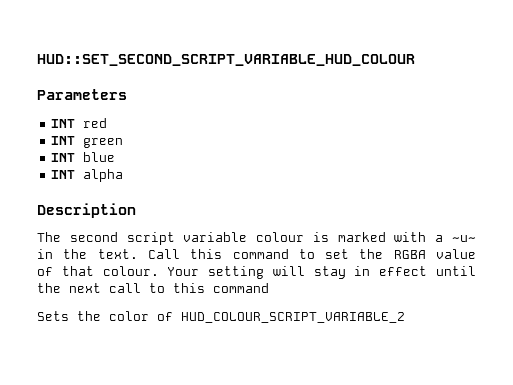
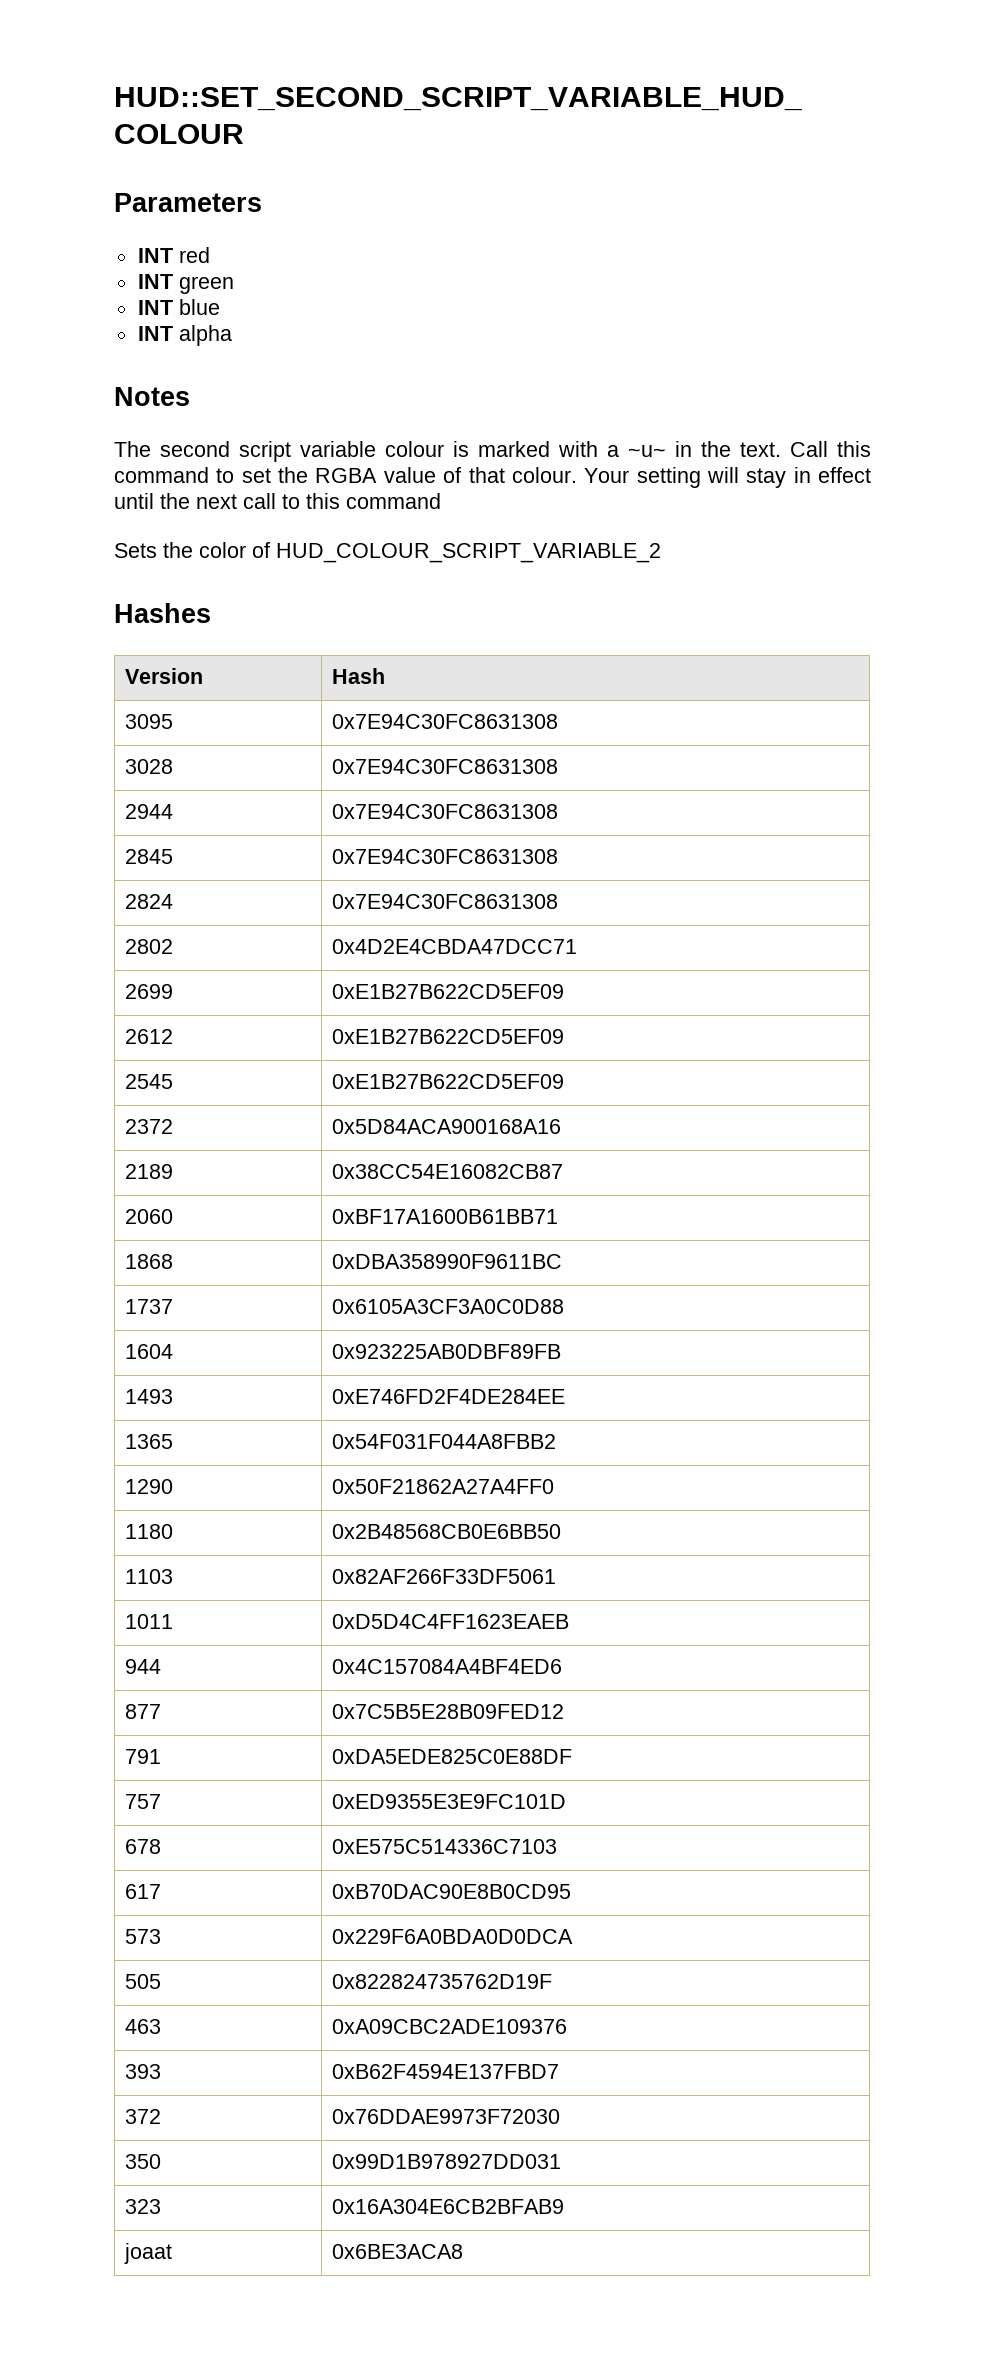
[37,203,136,218] Description -> [114,387,190,406] Notes
(405, 317) none -> [114,603,211,623] [125,668,204,684] [332,668,386,684] [125,714,174,729] [332,714,559,729] [125,759,174,774] [332,759,559,774] [125,804,174,819] [332,804,559,819] [125,849,174,864] [332,849,559,864] [125,894,174,909] [332,894,559,909] [125,939,174,954] [332,939,578,954] [125,984,174,999] [332,984,565,999] [125,1029,174,1044] [332,1029,565,1044] [125,1074,174,1089] [332,1074,565,1089] [125,1119,174,1134] [332,1119,562,1134] [125,1164,174,1179] [332,1164,564,1179] [125,1209,174,1224] [332,1209,559,1224] [125,1254,174,1269] [332,1254,563,1269] [125,1299,174,1314] [332,1299,565,1314] [125,1344,174,1359] [332,1344,562,1359] [125,1389,174,1404] [332,1389,566,1404] [125,1434,174,1449] [332,1434,557,1449] [125,1479,174,1494] [332,1479,555,1494] [125,1524,174,1539] [332,1524,562,1539] [125,1569,174,1584] [332,1569,557,1584] [125,1614,174,1629] [332,1614,570,1629] [125,1659,162,1674] [332,1659,563,1674] [125,1704,162,1719] [332,1704,565,1719] [125,1749,162,1764] [332,1749,573,1764] [125,1794,162,1809] [332,1794,567,1809] [125,1839,162,1854] [332,1839,558,1854] [125,1884,162,1899] [332,1884,572,1899] [125,1929,162,1944] [332,1929,574,1944] [125,1974,162,1989] [332,1974,553,1989] [125,2019,162,2034] [332,2019,568,2034] [125,2064,162,2079] [332,2064,560,2079] [125,2109,162,2124] [332,2109,561,2124] [125,2154,162,2169] [332,2154,562,2169] [125,2199,162,2214] [332,2199,565,2214] [124,2243,173,2264] [332,2244,464,2259] // Hashes // Version | Hash // 3095 | 0x7E94C30FC8631308 // 3028 | 0x7E94C30FC8631308 // 2944 | 0x7E94C30FC8631308 // 2845 | 0x7E94C30FC8631308 // 2824 | 0x7E94C30FC8631308 // 2802 | 0x4D2E4CBDA47DCC71 // 2699 | 0xE1B27B622CD5EF09 // 2612 | 0xE1B27B622CD5EF09 // 2545 | 0xE1B27B622CD5EF09 // 2372 | 0x5D84ACA900168A16 // 2189 | 0x38CC54E16082CB87 // 2060 | 0xBF17A1600B61BB71 // 1868 | 0xDBA358990F9611BC // 1737 | 0x6105A3CF3A0C0D88 // 1604 | 0x923225AB0DBF89FB // 1493 | 0xE746FD2F4DE284EE // 1365 | 0x54F031F044A8FBB2 // 1290 | 0x50F21862A27A4FF0 // 1180 | 0x2B48568CB0E6BB50 // 1103 | 0x82AF266F33DF5061 // 1011 | 0xD5D4C4FF1623EAEB // 944 | 0x4C157084A4BF4ED6 // 877 | 0x7C5B5E28B09FED12 // 791 | 0xDA5EDE825C0E88DF // 757 | 0xED9355E3E9FC101D // 678 | 0xE575C514336C7103 // 617 | 0xB70DAC90E8B0CD95 // 573 | 0x229F6A0BDA0D0DCA // 505 | 0x822824735762D19F // 463 | 0xA09CBC2ADE109376 // 393 | 0xB62F4594E137FBD7 // 372 | 0x76DDAE9973F72030 // 350 | 0x99D1B978927DD031 // 323 | 0x16A304E6CB2BFAB9 // joaat | 0x6BE3ACA8

